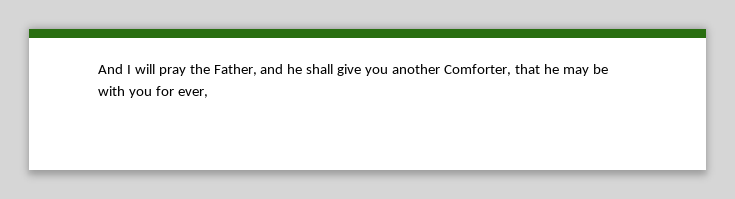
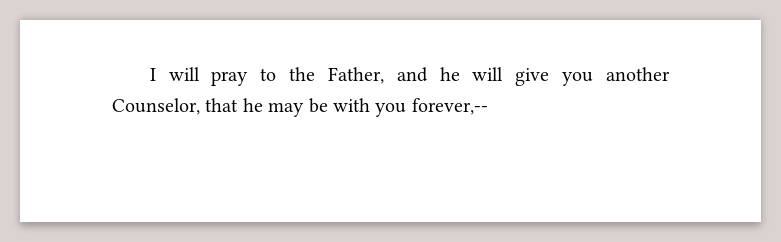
[98,64,123,74] And -> (149, 74) none
(186, 71) none -> [260,68,277,81] to
[306,64,334,74] shall -> [472,67,504,81] will
[443,64,511,76] Comforter, -> [112,98,200,115] Counselor,
[155,86,208,98] for ever, -> [411,98,488,115] forever,--

